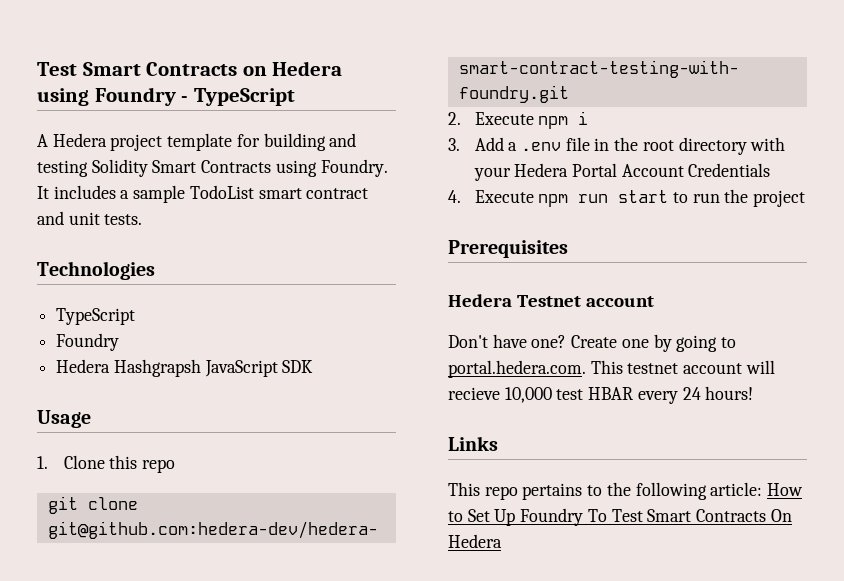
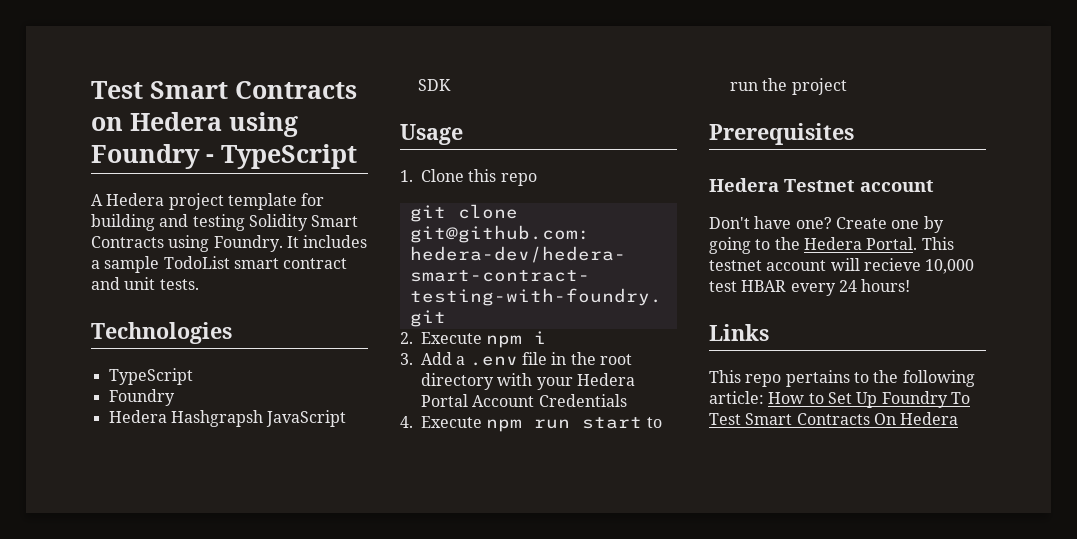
[448,360,586,378] portal.hedera.com. -> [774,237,918,250] the Hedera Portal.

